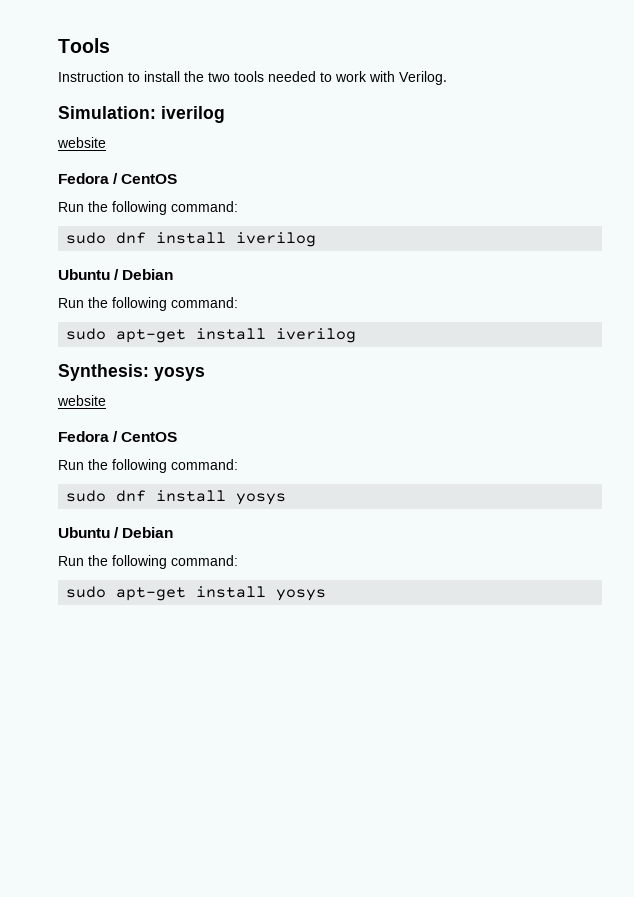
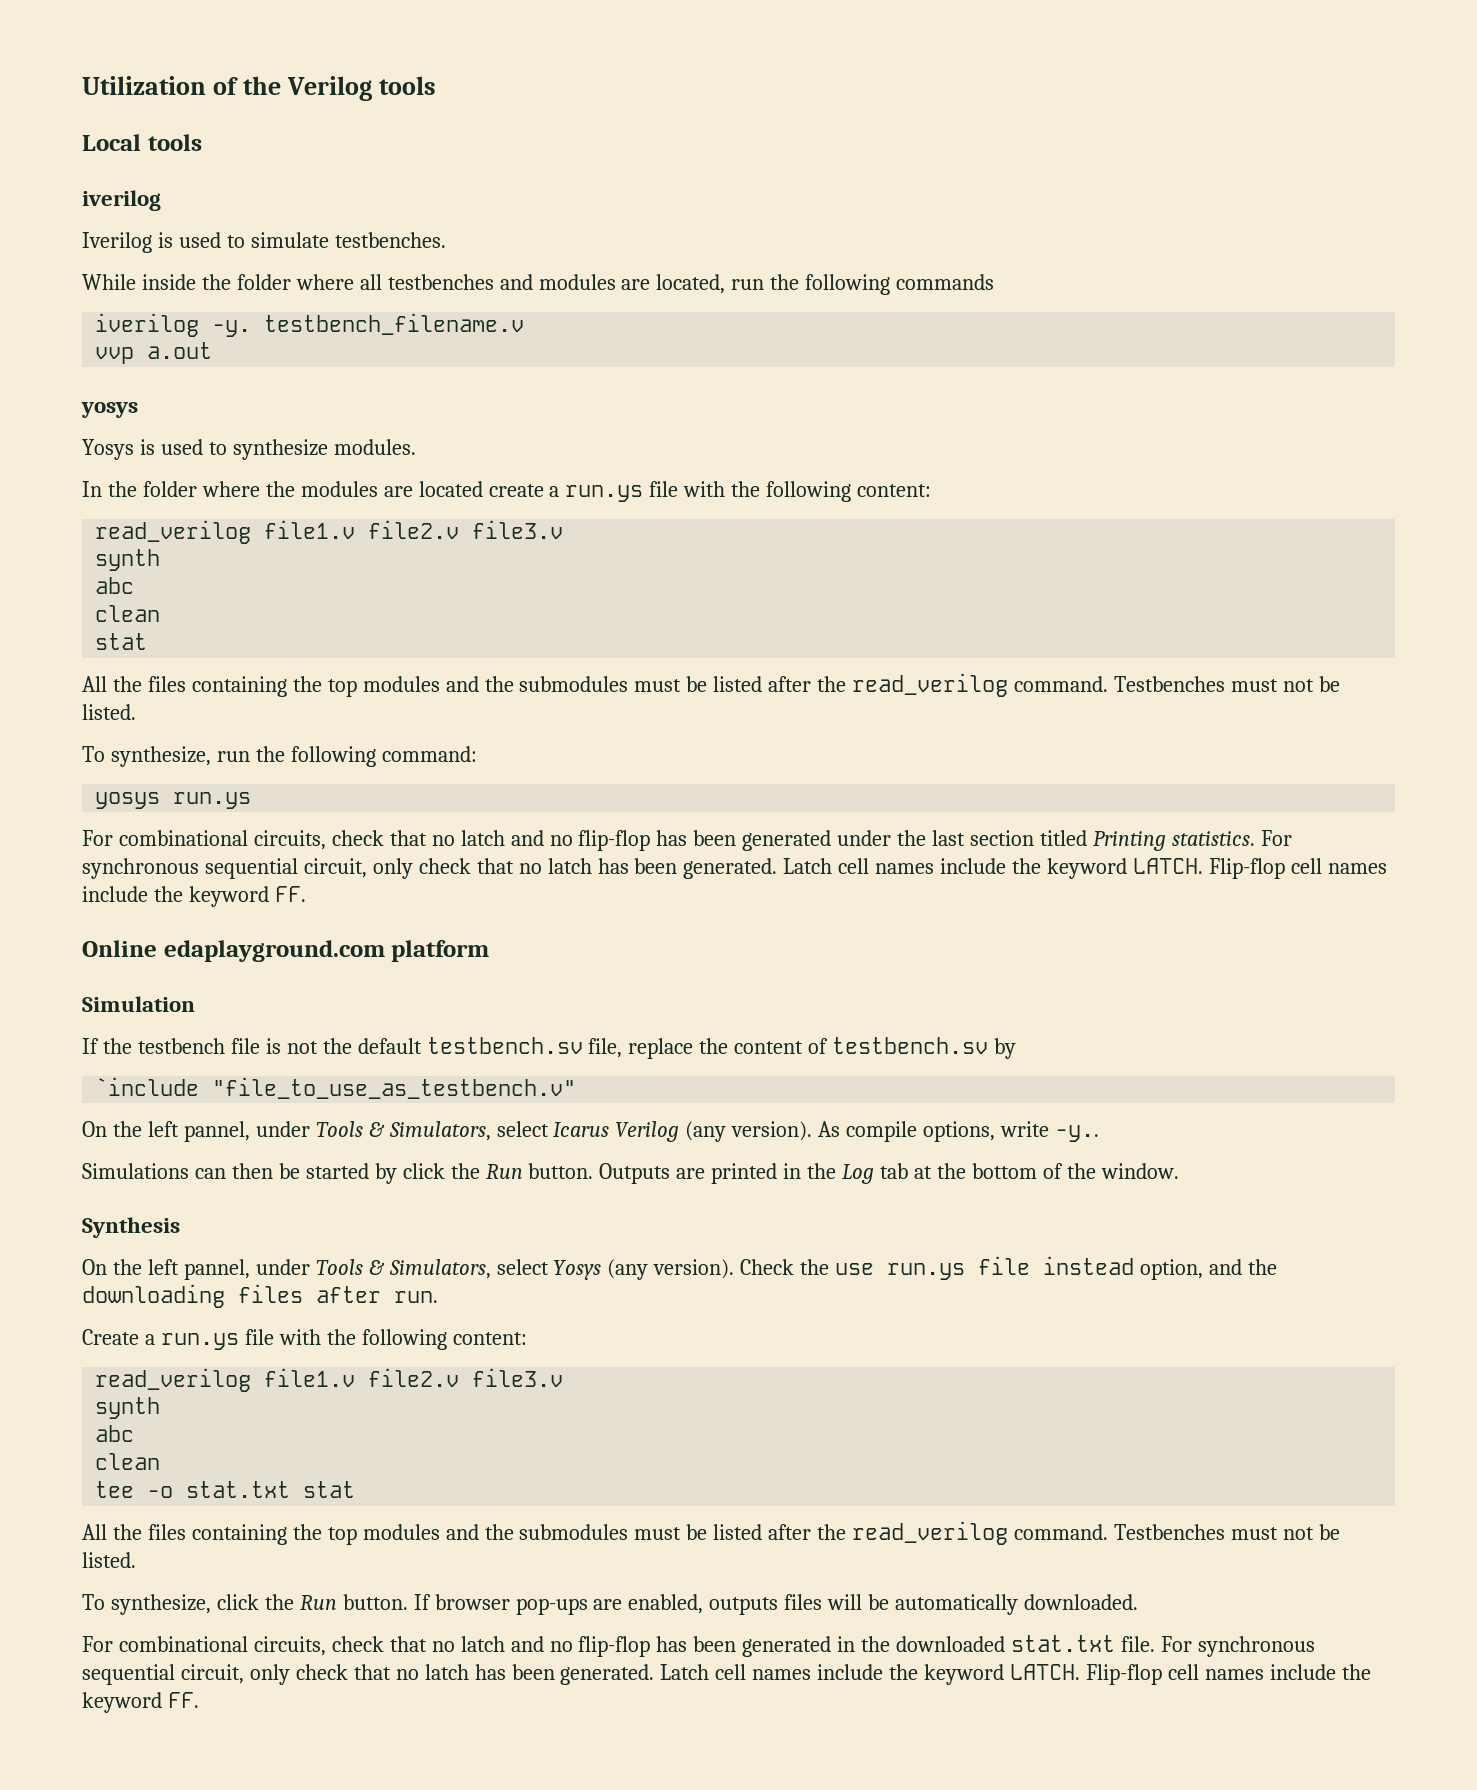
[58,38,110,53] [58,71,447,85] [58,106,225,123] [57,137,106,148] [58,173,178,184] [58,201,238,215] [66,232,317,247] [58,269,174,280] [58,297,238,311] [66,328,357,343] [58,364,205,381] [57,395,106,406] [58,431,178,442] [58,459,238,473] [66,490,287,505] [58,527,174,538] [58,555,238,569] [66,586,327,601] Tools // Instruction to install the two tools needed to work with Verilog. // Simulation: iverilog // website // Fedora / CentOS // Run the following command: // sudo dnf install iverilog // Ubuntu / Debian // Run the following command: // sudo apt-get install iverilog // Synthesis: yosys // website // Fedora / CentOS // Run the following command: // sudo dnf install yosys // Ubuntu / Debian // Run the following command: // sudo apt-get install yosys -> [82,76,436,101] [82,134,202,151] [82,190,161,211] [82,232,446,253] [82,274,995,295] [95,313,525,337] [95,342,213,364] [81,402,138,418] [82,439,416,460] [82,481,932,502] [95,520,564,544] [95,549,161,571] [95,577,135,594] [95,605,161,622] [95,633,148,650] [82,673,1340,697] [82,704,136,720] [82,746,477,767] [95,792,252,809] [82,830,1292,851] [82,858,1387,879] [82,886,306,907] [82,940,490,962] [82,996,195,1012] [82,1037,1017,1059] [95,1077,577,1099] [82,1121,1099,1142] [82,1163,1179,1184] [82,1217,180,1238] [82,1256,1277,1280] [82,1284,438,1308] [82,1329,527,1350] [95,1368,564,1392] [95,1397,161,1419] [95,1425,135,1442] [95,1453,161,1470] [95,1481,356,1498] [82,1521,1340,1545] [82,1552,136,1568] [82,1594,1139,1615] [82,1635,1315,1657] [82,1664,1371,1685] [82,1692,199,1713] Utilization of the Verilog tools // Local tools // iverilog // Iverilog is used to simulate testbenches. // While inside the folder where all testbenches and modules are located, run the following commands // iverilog -y. testbench_filename.v // vvp a.out // yosys // Yosys is used to synthesize modules. // In the folder where the modules are located create a run.ys file with the following content: // read_verilog file1.v file2.v file3.v // synth // abc // clean // stat // All the files containing the top modules and the submodules must be listed after the read_verilog command. Testbenches must not be listed. // To synthesize, run the following command: // yosys run.ys // For combinational circuits, check that no latch and no flip-flop has been generated under the last section titled Printing statistics. For synchronous sequential circuit, only check that no latch has been generated. Latch cell names include the keyword LATCH. Flip-flop cell names include the keyword FF. // Online edaplayground.com platform // Simulation // If the testbench file is not the default testbench.sv file, replace the content of testbench.sv by // `include "file_to_use_as_testbench.v" // On the left pannel, under Tools & Simulators, select Icarus Verilog (any version). As compile options, write -y.. // Simulations can then be started by click the Run button. Outputs are printed in the Log tab at the bottom of the window. // Synthesis // On the left pannel, under Tools & Simulators, select Yosys (any version). Check the use run.ys file instead option, and the downloading files after run. // Create a run.ys file with the following content: // read_verilog file1.v file2.v file3.v // synth // abc // clean // tee -o stat.txt stat // All the files containing the top modules and the submodules must be listed after the read_verilog command. Testbenches must not be listed. // To synthesize, click the Run button. If browser pop-ups are enabled, outputs files will be automatically downloaded. // For combinational circuits, check that no latch and no flip-flop has been generated in the downloaded stat.txt file. For synchronous sequential circuit, only check that no latch has been generated. Latch cell names include the keyword LATCH. Flip-flop cell names include the keyword FF.

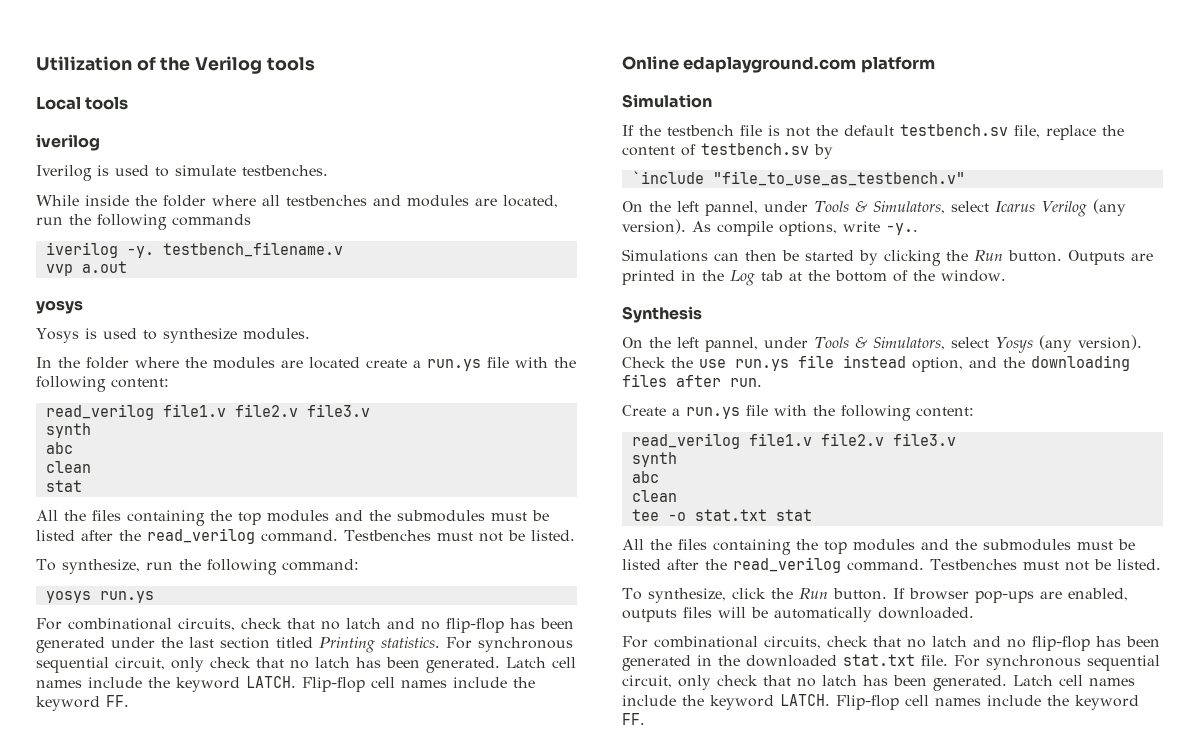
[402,1163,445,1179] click -> [884,250,941,266] clicking

